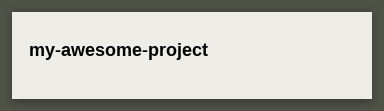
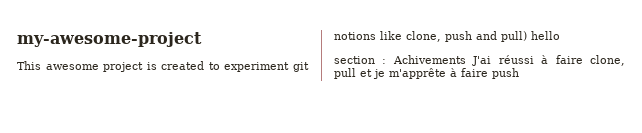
(208, 51) none -> [17,61,309,72] [334,31,560,42] [334,55,625,66] [334,68,519,79] // This awesome project is created to experiment git notions like clone, push and pull) hello // section : Achivements J'ai réussi à faire clone, pull et je m'apprête à faire push

